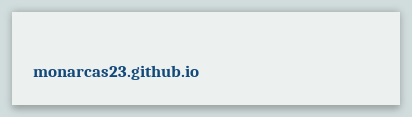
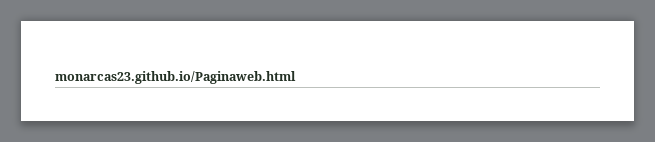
[33,65,199,80] monarcas23.github.io -> [55,71,296,84] monarcas23.github.io/Paginaweb.html

